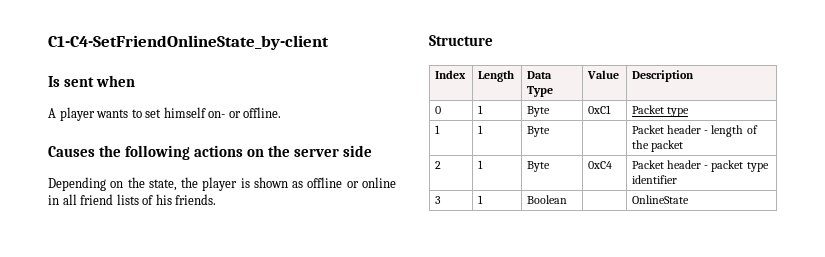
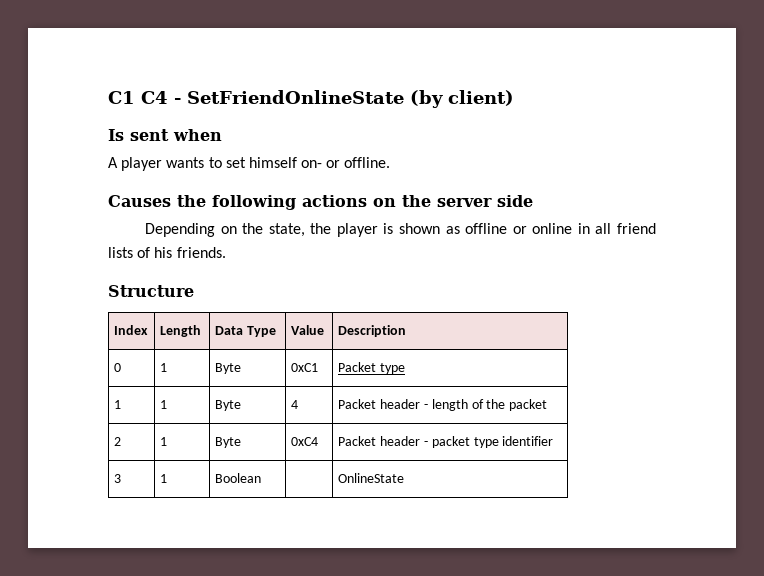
[48,35,329,50] C1-C4-SetFriendOnlineState_by-client -> [108,90,514,108] C1 C4 - SetFriendOnlineState (by client)
(551, 131) none -> [291,400,299,409] 4

